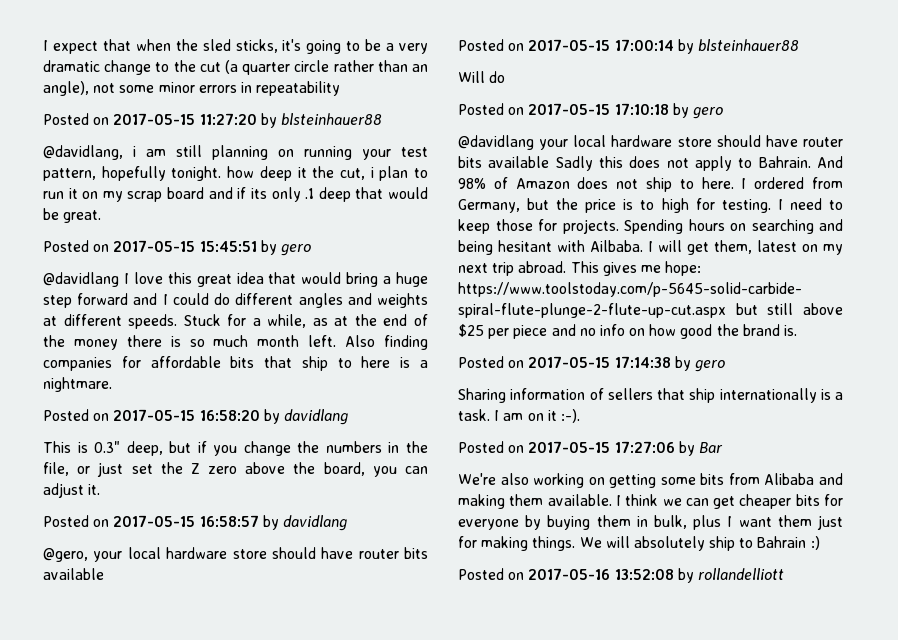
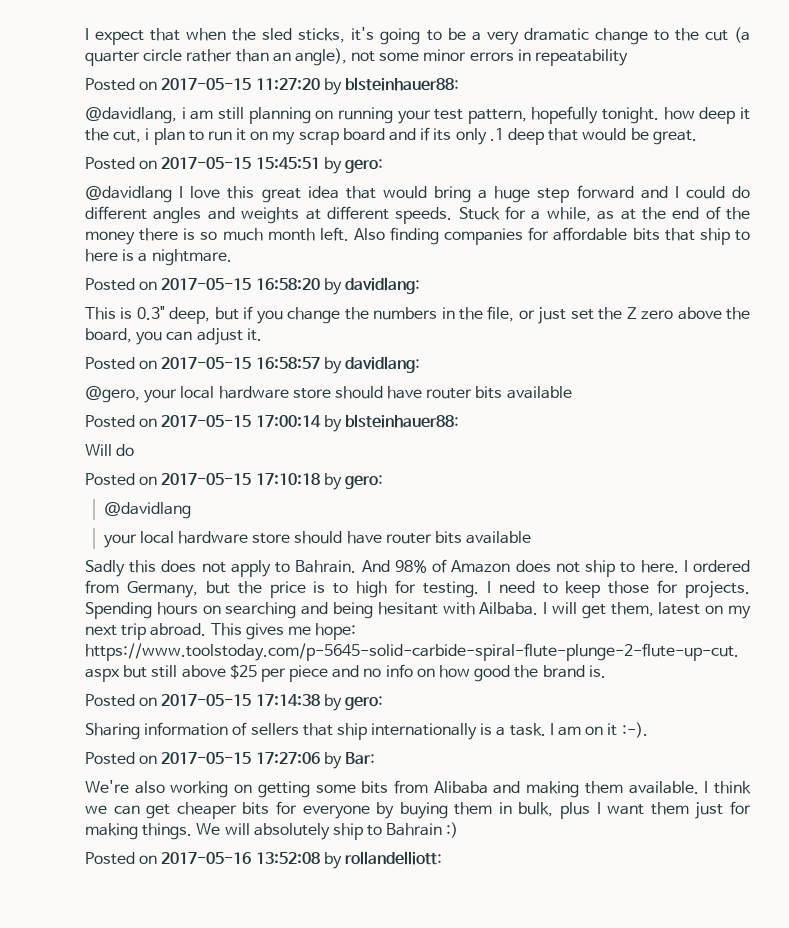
[280,113,382,125] blsteinhauer88 -> [344,77,459,91] blsteinhauer88:
[280,244,311,256] gero -> [344,159,383,173] gero:
[283,409,348,425] davidlang -> [344,277,420,294] davidlang:
[282,515,347,531] davidlang -> [344,356,420,373] davidlang:
[697,39,799,51] blsteinhauer88 -> [344,414,459,428] blsteinhauer88:
[692,107,723,119] [458,135,843,150] [458,156,550,168] gero // @davidlang your local hardware store should have router bits available -> [344,475,383,489] [103,502,191,519] [103,531,532,548] gero: // @davidlang // your local hardware store should have router bits available //
[694,360,725,372] gero -> [344,696,383,710] gero:
[698,442,723,453] Bar -> [344,752,375,764] Bar:
[697,568,784,580] rollandelliott -> [344,851,442,865] rollandelliott:

